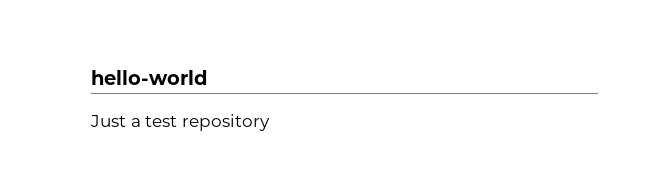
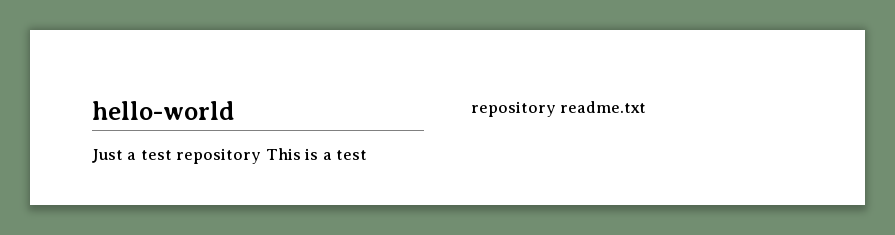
(270, 122) none -> [265,148,368,160] [471,101,647,117] This is a test repository readme.txt

